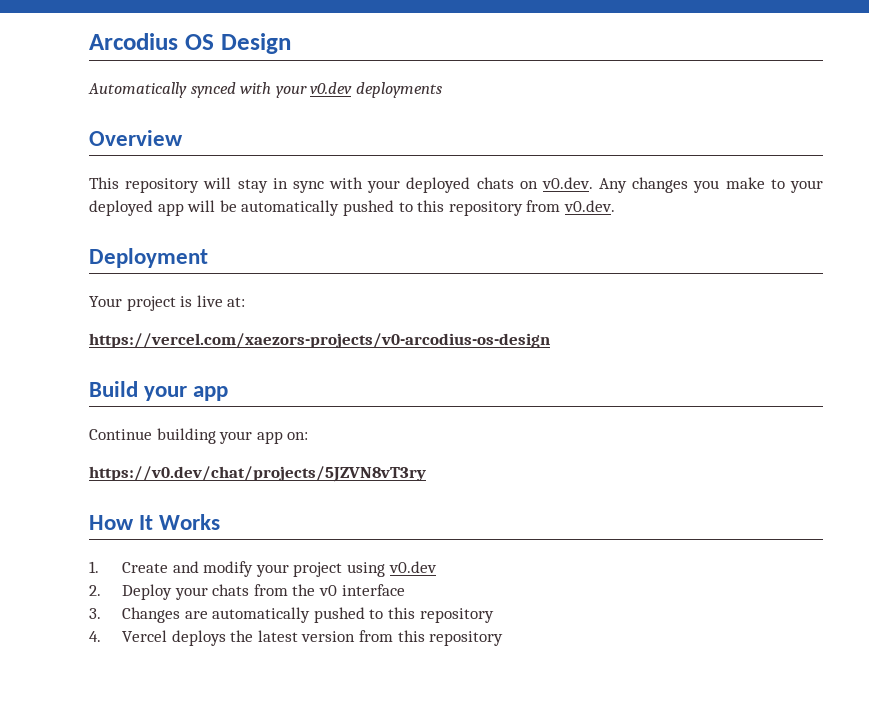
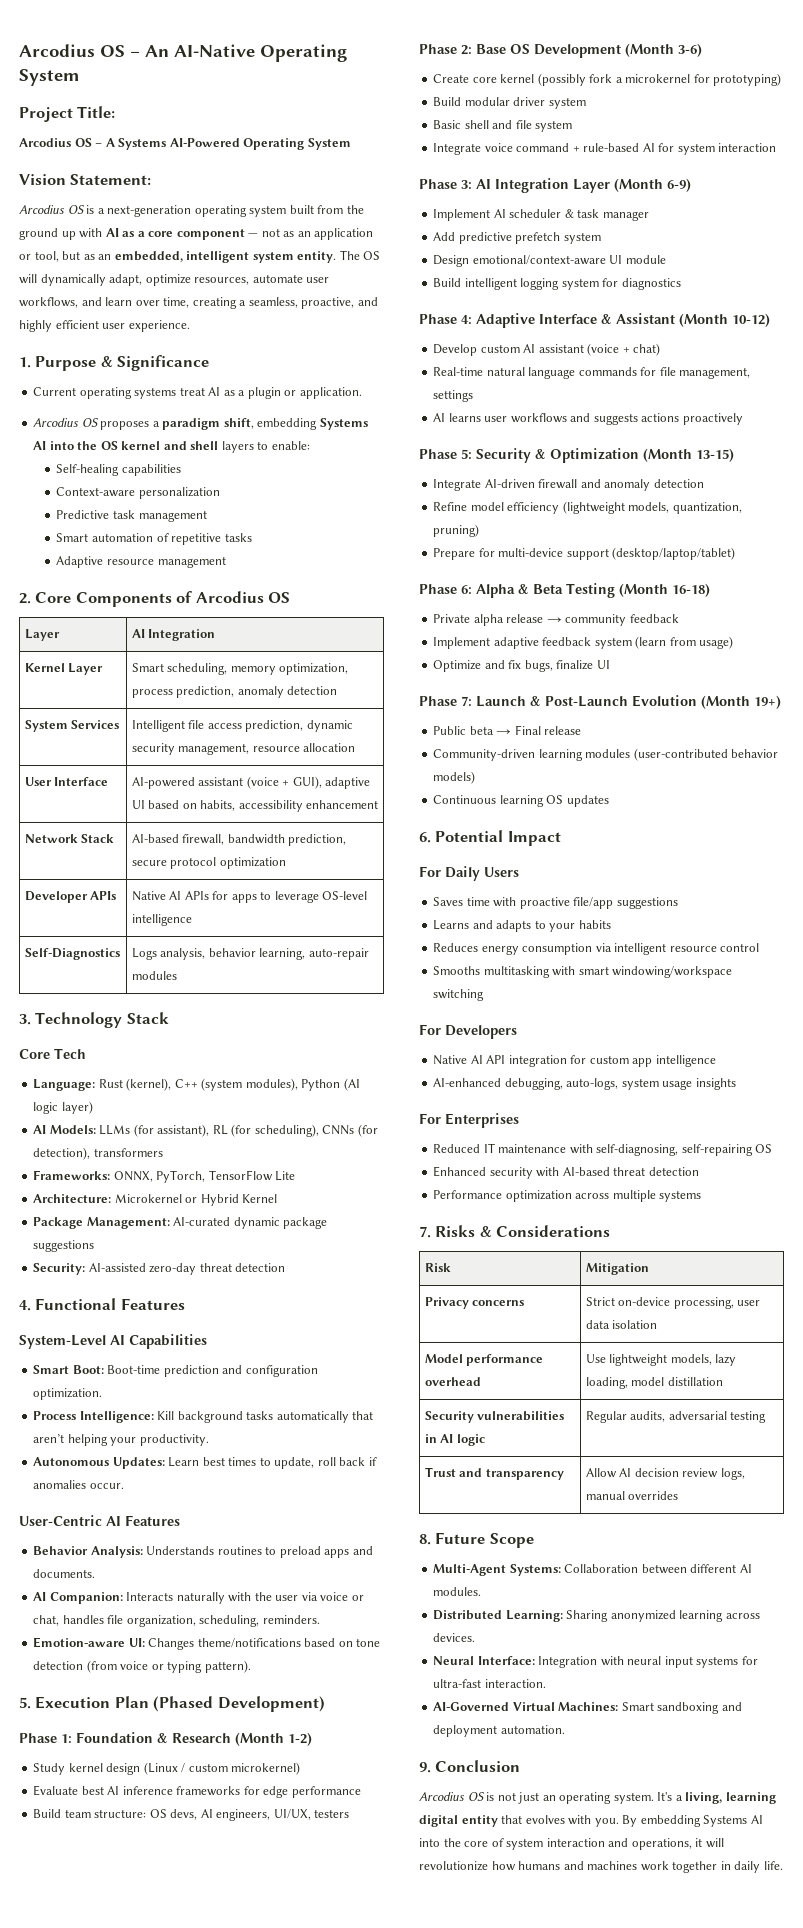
[89,33,291,54] [88,82,442,98] [89,130,183,146] [89,177,823,193] [89,200,615,216] [89,248,208,268] [89,295,246,311] [89,333,550,348] [89,381,229,401] [89,428,309,444] [89,466,426,482] [89,514,221,530] [89,561,437,577] [89,584,405,600] [89,607,494,623] [89,630,504,646] Arcodius OS Design // Automatically synced with your v0.dev deployments // Overview // This repository will stay in sync with your deployed chats on v0.dev. Any changes you make to your deployed app will be automatically pushed to this repository from v0.dev. // Deployment // Your project is live at: // https://vercel.com/xaezors-projects/v0-arcodius-os-design // Build your app // Continue building your app on: // https://v0.dev/chat/projects/5JZVN8vT3ry // How It Works // 1. Create and modify your project using v0.dev // 2. Deploy your chats from the v0 interface // 3. Changes are automatically pushed to this repository // 4. Vercel deploys the latest version from this repository -> [19,44,347,62] [19,69,80,86] [19,106,116,122] [19,138,351,150] [19,174,152,185] [19,205,364,217] [19,228,374,240] [19,250,381,263] [19,274,330,286] [19,297,378,309] [19,320,190,332] [19,355,210,371] [33,387,362,399] [33,418,368,430] [33,441,310,453] [56,464,181,476] [56,487,220,499] [56,510,207,522] [56,533,252,545] [56,556,226,568] [19,591,291,607] [24,629,60,641] [131,629,216,641] [24,663,104,675] [131,663,349,675] [131,686,338,698] [24,720,120,732] [131,720,353,732] [131,743,356,755] [24,777,109,786] [131,776,371,789] [131,800,379,812] [24,834,115,843] [131,834,347,846] [131,857,286,869] [24,891,117,903] [131,891,368,903] [131,914,192,926] [24,948,120,960] [131,948,369,960] [131,971,177,980] [19,1012,169,1028] [19,1048,86,1059] [33,1078,360,1091] [33,1101,93,1114] [33,1124,378,1137] [33,1147,163,1160] [33,1170,296,1183] [33,1194,278,1206] [33,1217,328,1229] [33,1240,95,1252] [33,1263,286,1275] [19,1298,185,1311] [19,1334,207,1349] [33,1365,318,1377] [33,1388,103,1400] [33,1411,374,1423] [33,1434,209,1446] [33,1457,377,1469] [33,1480,124,1489] [19,1515,180,1526] [33,1546,373,1558] [33,1569,96,1578] [33,1592,364,1604] [33,1615,320,1627] [33,1637,381,1650] [33,1660,251,1673] [19,1696,325,1712] [19,1732,312,1746] [33,1762,301,1775] [33,1785,361,1798] [33,1809,350,1821] [419,43,702,58] [433,73,782,86] [433,97,586,109] [433,120,573,132] [433,143,777,155] [419,178,691,193] [433,209,649,221] [433,232,601,244] [433,255,666,267] [433,278,681,290] [419,313,770,328] [433,343,661,356] [433,367,751,379] [433,390,474,402] [433,413,743,425] [419,448,734,463] [433,479,704,491] [433,501,742,514] [433,524,480,537] [433,547,736,560] [419,583,710,598] [433,614,679,626] [433,636,734,649] [433,660,610,672] [419,695,781,709] [433,725,582,735] [433,748,779,761] [433,771,476,784] [433,795,609,807] [419,830,561,846] [419,866,519,881] [433,897,678,909] [433,920,611,932] [433,943,760,955] [433,966,733,978] [433,989,485,1001] [419,1024,517,1039] [433,1055,716,1067] [433,1078,736,1090] [419,1113,519,1128] [433,1143,773,1156] [433,1166,699,1179] [433,1190,702,1202] [419,1225,611,1238] [424,1263,451,1272] [585,1263,649,1275] [424,1297,525,1309] [585,1297,761,1309] [585,1320,658,1329] [424,1354,544,1366] [424,1377,481,1386] [585,1354,737,1366] [585,1377,723,1389] [424,1411,565,1423] [424,1434,485,1446] [585,1411,767,1423] [424,1467,564,1480] [585,1468,745,1480] [585,1491,679,1500] [419,1532,534,1548] [433,1564,752,1576] [433,1587,482,1596] [433,1610,760,1622] [433,1633,476,1642] [433,1656,758,1668] [433,1679,546,1688] [433,1702,742,1714] [433,1725,565,1737] [419,1760,521,1773] [419,1792,776,1804] [419,1815,763,1827] [419,1838,724,1850] [419,1861,783,1873] Arcodius OS – An AI-Native Operating System // Project Title: // Arcodius OS – A Systems AI-Powered Operating System // Vision Statement: // Arcodius OS is a next-generation operating system built from the ground up with AI as a core component — not as an application or tool, but as an embedded, intelligent system entity. The OS will dynamically adapt, optimize resources, automate user workflows, and learn over time, creating a seamless, proactive, and highly efficient user experience. // 1. Purpose & Significance // Current operating systems treat AI as a plugin or application. // Arcodius OS proposes a paradigm shift, embedding Systems AI into the OS kernel and shell layers to enable: // Self-healing capabilities // Context-aware personalization // Predictive task management // Smart automation of repetitive tasks // Adaptive resource management // 2. Core Components of Arcodius OS // Layer | AI Integration // Kernel Layer | Smart scheduling, memory optimization, process prediction, anomaly detection // System Services | Intelligent file access prediction, dynamic security management, resource allocation // User Interface | AI-powered assistant (voice + GUI), adaptive UI based on habits, accessibility enhancement // Network Stack | AI-based firewall, bandwidth prediction, secure protocol optimization // Developer APIs | Native AI APIs for apps to leverage OS-level intelligence // Self-Diagnostics | Logs analysis, behavior learning, auto-repair modules // 3. Technology Stack // Core Tech // Language: Rust (kernel), C++ (system modules), Python (AI logic layer) // AI Models: LLMs (for assistant), RL (for scheduling), CNNs (for detection), transformers // Frameworks: ONNX, PyTorch, TensorFlow Lite // Architecture: Microkernel or Hybrid Kernel // Package Management: AI-curated dynamic package suggestions // Security: AI-assisted zero-day threat detection // 4. Functional Features // System-Level AI Capabilities // Smart Boot: Boot-time prediction and configuration optimization. // Process Intelligence: Kill background tasks automatically that aren’t helping your productivity. // Autonomous Updates: Learn best times to update, roll back if anomalies occur. // User-Centric AI Features // Behavior Analysis: Understands routines to preload apps and documents. // AI Companion: Interacts naturally with the user via voice or chat, handles file organization, scheduling, reminders. // Emotion-aware UI: Changes theme/notifications based on tone detection (from voice or typing pattern). // 5. Execution Plan (Phased Development) // Phase 1: Foundation & Research (Month 1-2) // Study kernel design (Linux / custom microkernel) // Evaluate best AI inference frameworks for edge performance // Build team structure: OS devs, AI engineers, UI/UX, testers // Phase 2: Base OS Development (Month 3-6) // Create core kernel (possibly fork a microkernel for prototyping) // Build modular driver system // Basic shell and file system // Integrate voice command + rule-based AI for system interaction // Phase 3: AI Integration Layer (Month 6-9) // Implement AI scheduler & task manager // Add predictive prefetch system // Design emotional/context-aware UI module // Build intelligent logging system for diagnostics // Phase 4: Adaptive Interface & Assistant (Month 10-12) // Develop custom AI assistant (voice + chat) // Real-time natural language commands for file management, settings // AI learns user workflows and suggests actions proactively // Phase 5: Security & Optimization (Month 13-15) // Integrate AI-driven firewall and anomaly detection // Refine model efficiency (lightweight models, quantization, pruning) // Prepare for multi-device support (desktop/laptop/tablet) // Phase 6: Alpha & Beta Testing (Month 16-18) // Private alpha release → community feedback // Implement adaptive feedback system (learn from usage) // Optimize and fix bugs, finalize UI // Phase 7: Launch & Post-Launch Evolution (Month 19+) // Public beta → Final release // Community-driven learning modules (user-contributed behavior models) // Continuous learning OS updates // 6. Potential Impact // For Daily Users // Saves time with proactive file/app suggestions // Learns and adapts to your habits // Reduces energy consumption via intelligent resource control // Smooths multitasking with smart windowing/workspace switching // For Developers // Native AI API integration for custom app intelligence // AI-enhanced debugging, auto-logs, system usage insights // For Enterprises // Reduced IT maintenance with self-diagnosing, self-repairing OS // Enhanced security with AI-based threat detection // Performance optimization across multiple systems // 7. Risks & Considerations // Risk | Mitigation // Privacy concerns | Strict on-device processing, user data isolation // Model performance overhead | Use lightweight models, lazy loading, model distillation // Security vulnerabilities in AI logic | Regular audits, adversarial testing // Trust and transparency | Allow AI decision review logs, manual overrides // 8. Future Scope // Multi-Agent Systems: Collaboration between different AI modules. // Distributed Learning: Sharing anonymized learning across devices. // Neural Interface: Integration with neural input systems for ultra-fast interaction. // AI-Governed Virtual Machines: Smart sandboxing and deployment automation. // 9. Conclusion // Arcodius OS is not just an operating system. It's a living, learning digital entity that evolves with you. By embedding Systems AI into the core of system interaction and operations, it will revolutionize how humans and machines work together in daily life.

